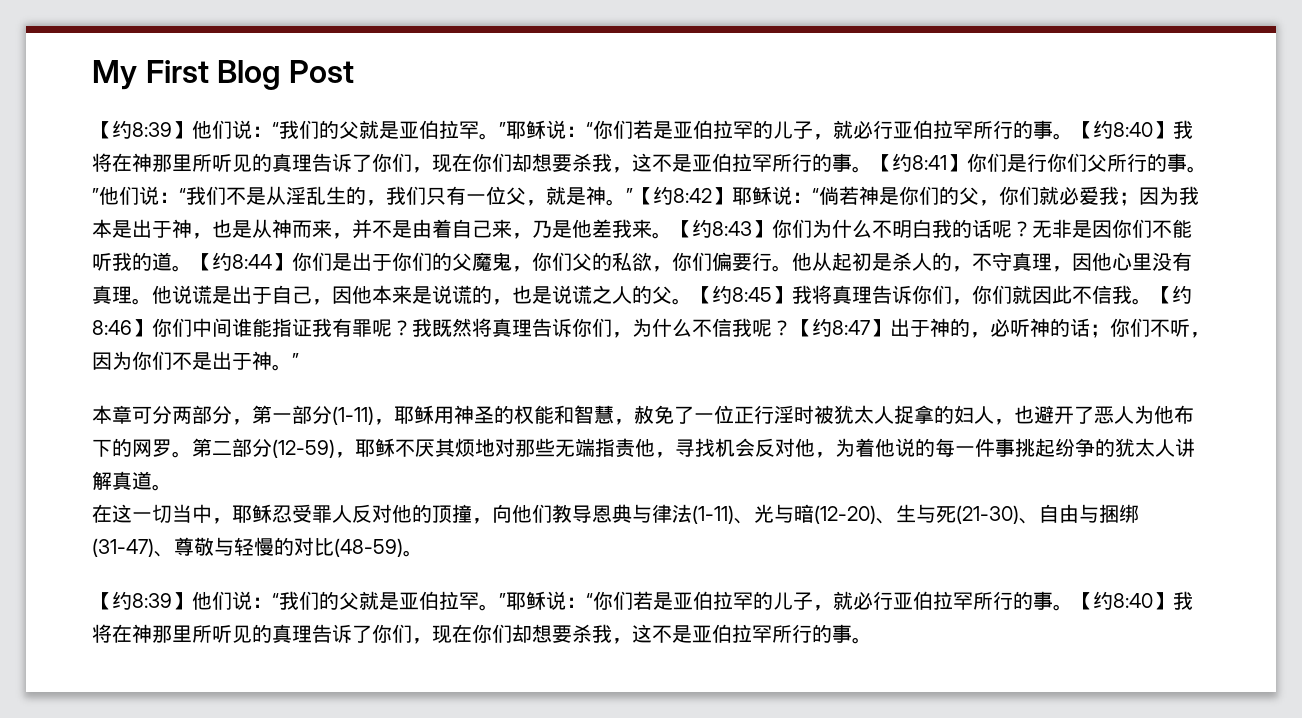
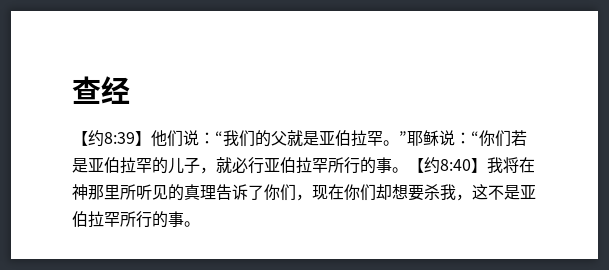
[92,60,354,90] [92,120,1193,140] [92,153,1207,173] [92,186,1199,206] [92,219,1192,239] [92,252,1192,272] [92,285,1192,305] [92,318,1210,338] [92,351,299,371] [92,405,1194,425] [92,438,1195,458] [92,471,172,491] [92,504,1139,524] [92,537,423,557] My First Blog Post // 【约8:39】他们说：“我们的父就是亚伯拉罕。”耶稣说：“你们若是亚伯拉罕的儿子，就必行亚伯拉罕所行的事。【约8:40】我将在神那里所听见的真理告诉了你们，现在你们却想要杀我，这不是亚伯拉罕所行的事。【约8:41】你们是行你们父所行的事。”他们说：“我们不是从淫乱生的，我们只有一位父，就是神。”【约8:42】耶稣说：“倘若神是你们的父，你们就必爱我；因为我本是出于神，也是从神而来，并不是由着自己来，乃是他差我来。【约8:43】你们为什么不明白我的话呢？无非是因你们不能听我的道。【约8:44】你们是出于你们的父魔鬼，你们父的私欲，你们偏要行。他从起初是杀人的，不守真理，因他心里没有真理。他说谎是出于自己，因他本来是说谎的，也是说谎之人的父。【约8:45】我将真理告诉你们，你们就因此不信我。【约8:46】你们中间谁能指证我有罪呢？我既然将真理告诉你们，为什么不信我呢？【约8:47】出于神的，必听神的话；你们不听，因为你们不是出于神。” // 本章可分两部分，第一部分(1-11)，耶稣用神圣的权能和智慧，赦免了一位正行淫时被犹太人捉拿的妇人，也避开了恶人为他布下的网罗。第二部分(12-59)，耶稣不厌其烦地对那些无端指责他，寻找机会反对他，为着他说的每一件事挑起纷争的犹太人讲解真道。 // 在这一切当中，耶稣忍受罪人反对他的顶撞，向他们教导恩典与律法(1-11)、光与暗(12-20)、生与死(21-30)、自由与捆绑(31-47)、尊敬与轻慢的对比(48-59)。 -> [72,76,130,104] 查经

